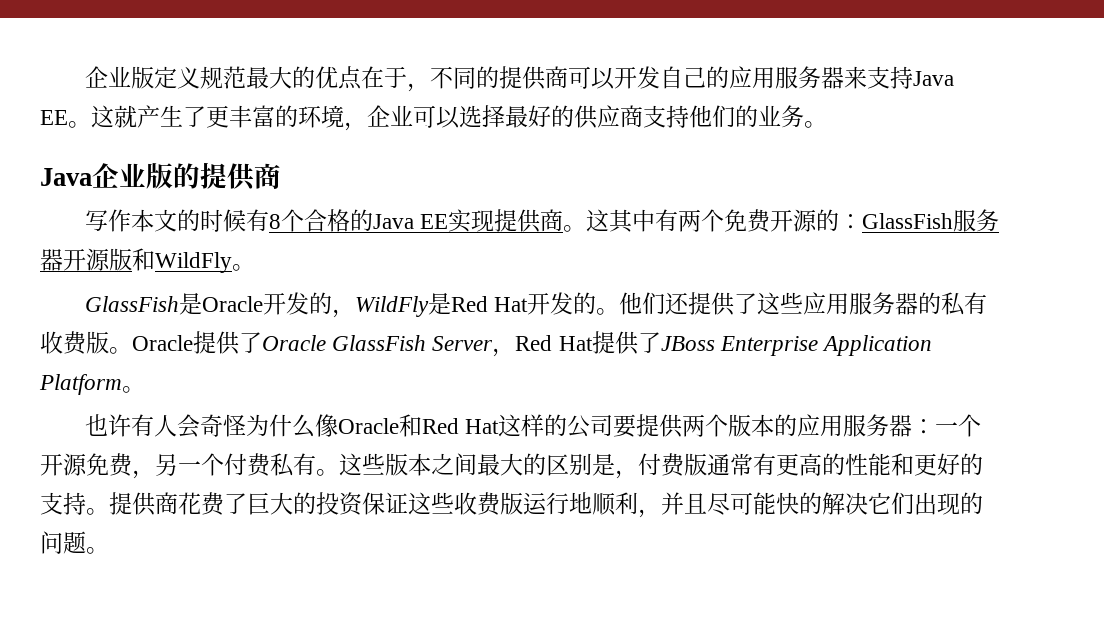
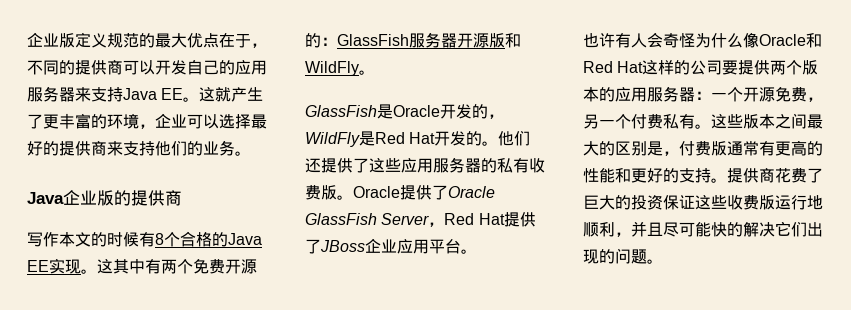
[246,66,316,89] 最大的 -> [139,33,187,48] 的最大
[574,105,643,129] 供应商 -> [59,141,123,156] 提供商来
[494,209,564,233] 提供商 -> (81, 266) none
[719,335,933,356] [39,374,122,395] Enterprise Application Platform -> [365,238,461,254] 企业应用平台

